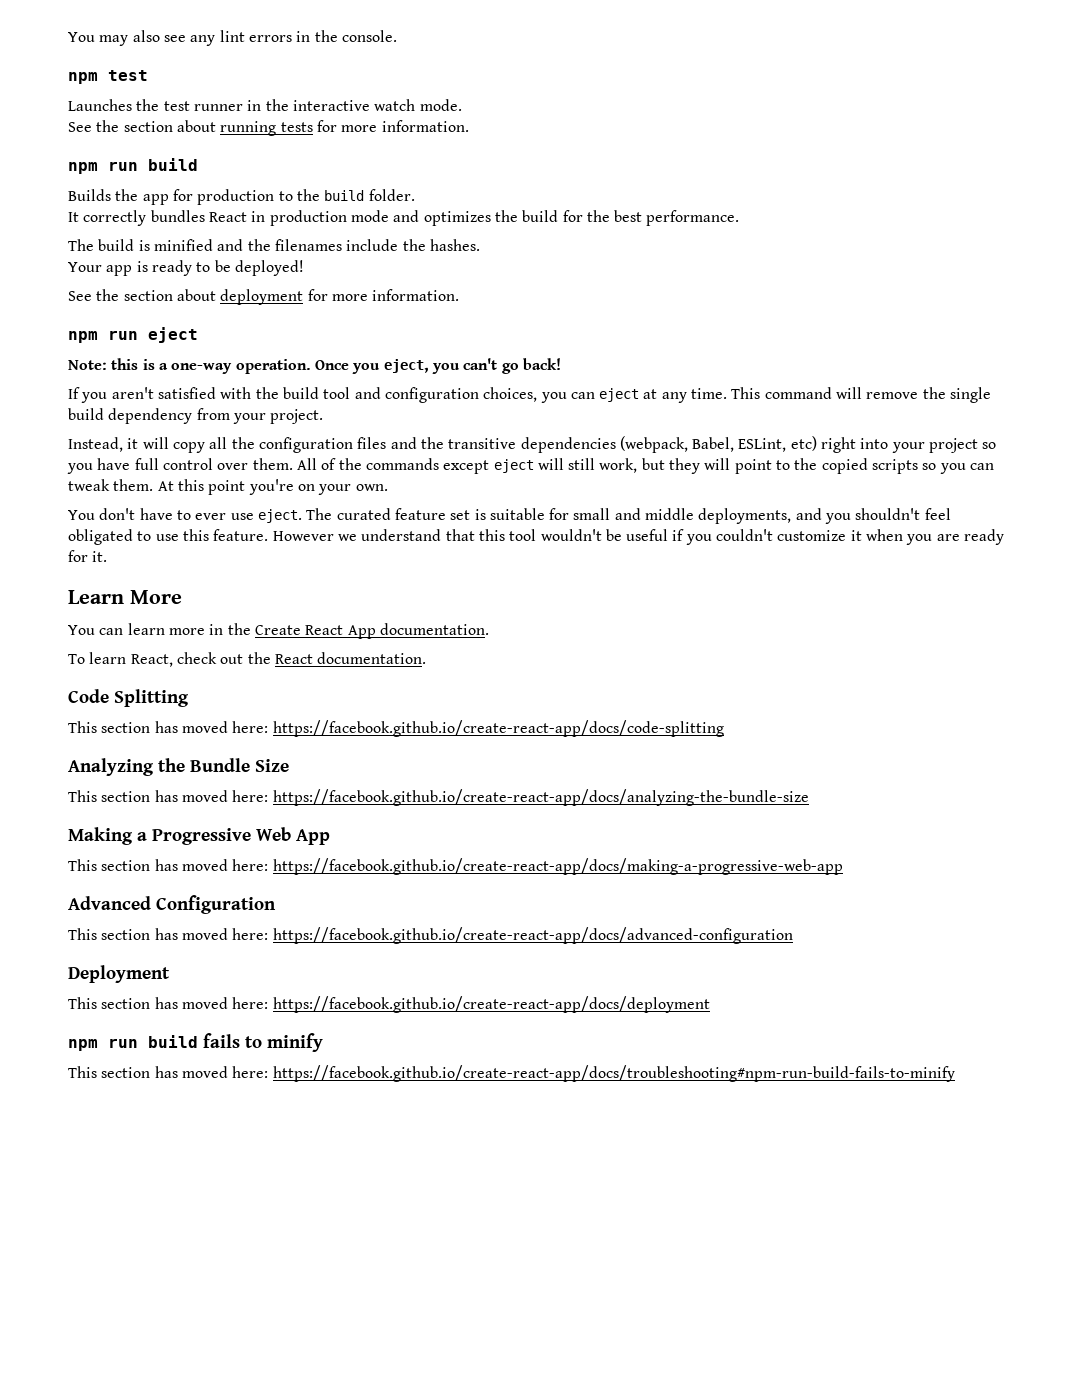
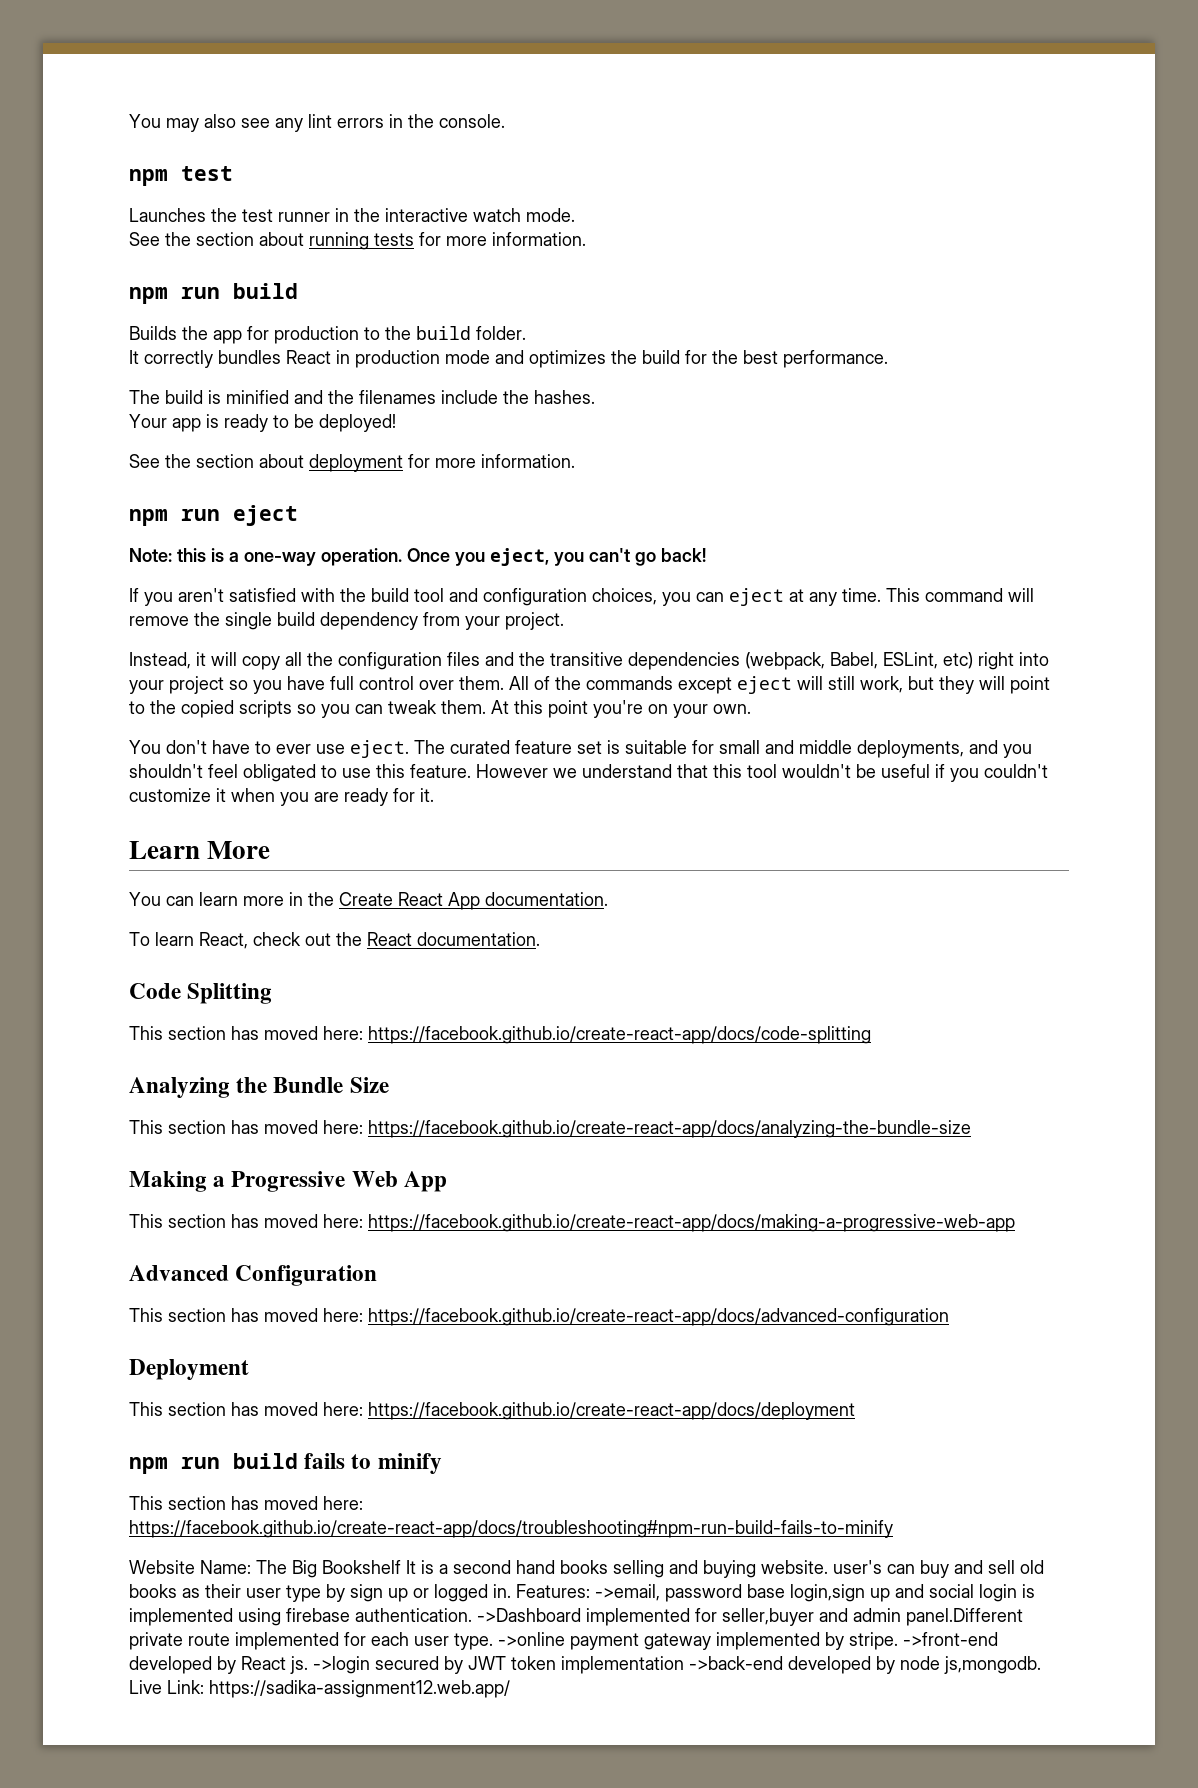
(955, 1073) none -> [129,1560,1044,1578] [129,1584,1035,1602] [129,1608,1023,1626] [129,1632,998,1650] [129,1656,1041,1674] [129,1680,510,1698] // Website Name: The Big Bookshelf It is a second hand books selling and buying website. user's can buy and sell old books as their user type by sign up or logged in. Features: ->email, password base login,sign up and social login is implemented using firebase authentication. ->Dashboard implemented for seller,buyer and admin panel.Different private route implemented for each user type. ->online payment gateway implemented by stripe. ->front-end developed by React js. ->login secured by JWT token implementation ->back-end developed by node js,mongodb. Live Link: https://sadika-assignment12.web.app/

